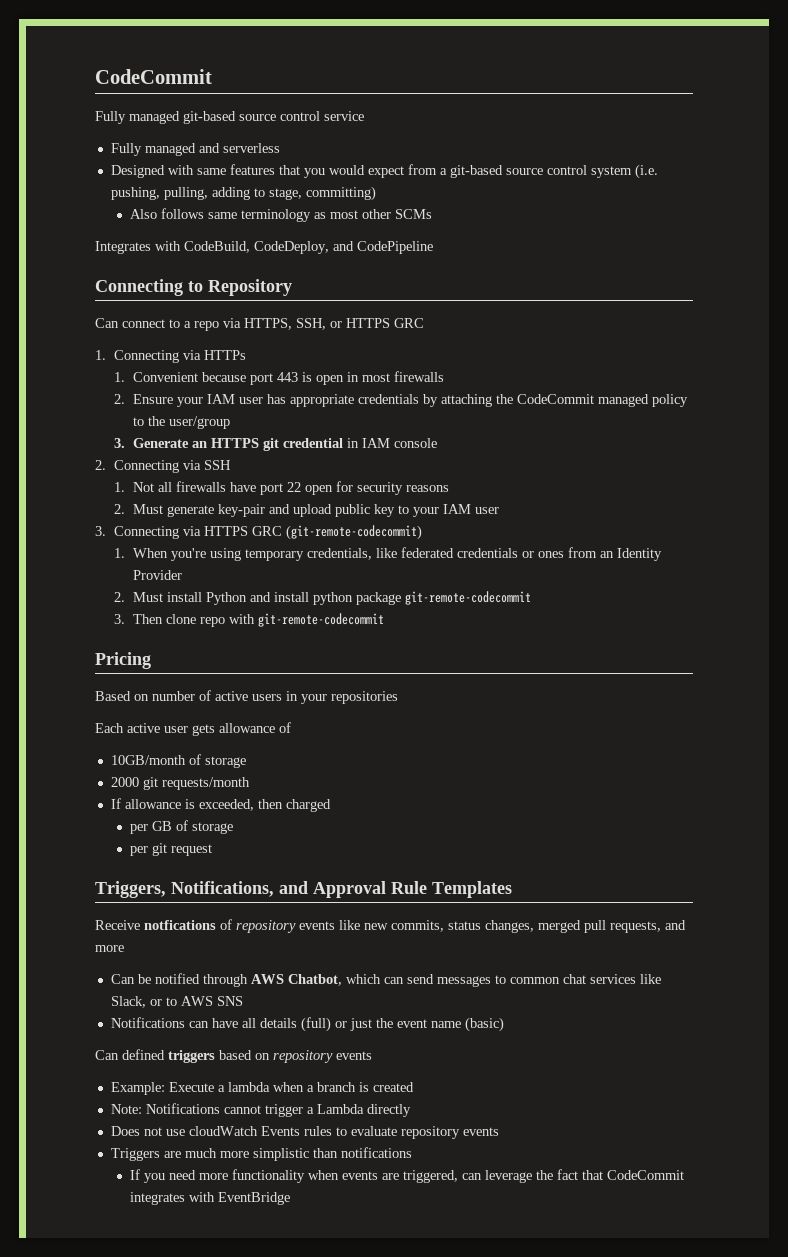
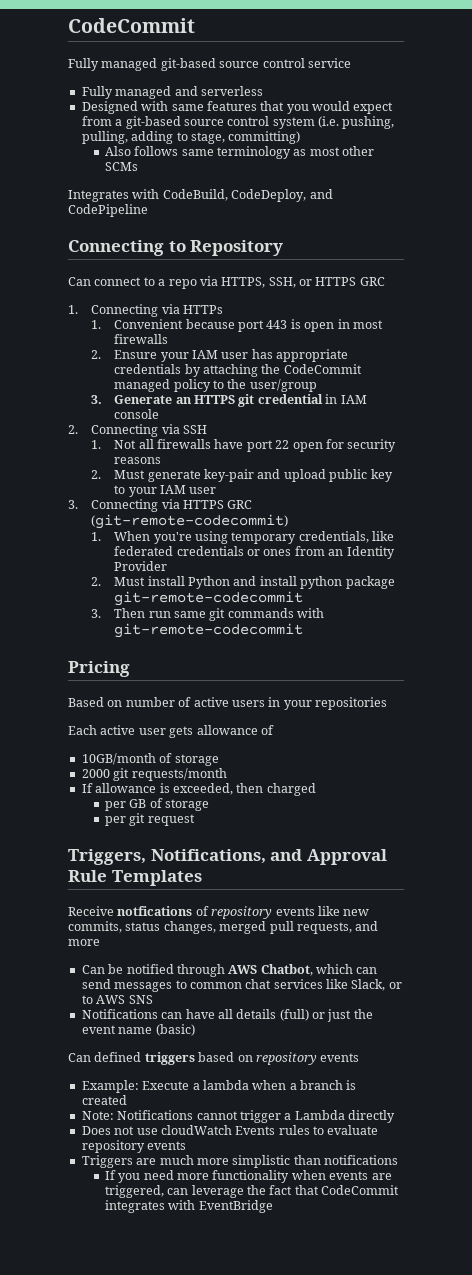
[165,614,225,627] clone repo -> [148,608,294,621] run same git commands

